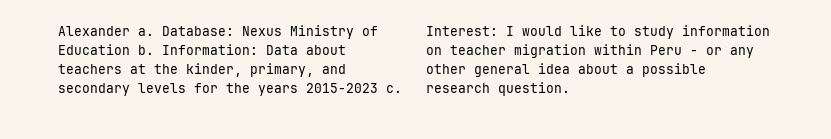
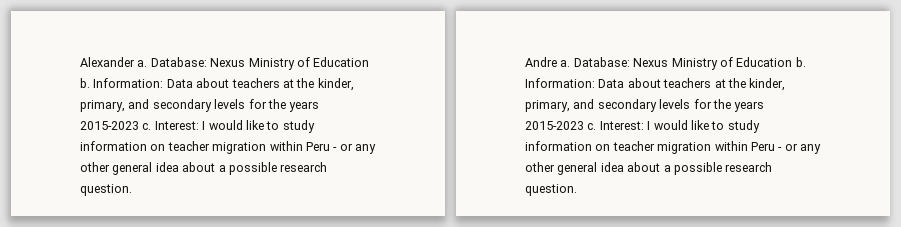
(570, 89) none -> [525,57,806,70] [525,78,786,91] [525,99,765,112] [525,120,760,133] [525,141,821,154] [525,162,773,175] [525,184,577,196] // Andre a. Database: Nexus Ministry of Education b. Information: Data about teachers at the kinder, primary, and secondary levels for the years 2015-2023 c. Interest: I would like to study information on teacher migration within Peru - or any other general idea about a possible research question.

